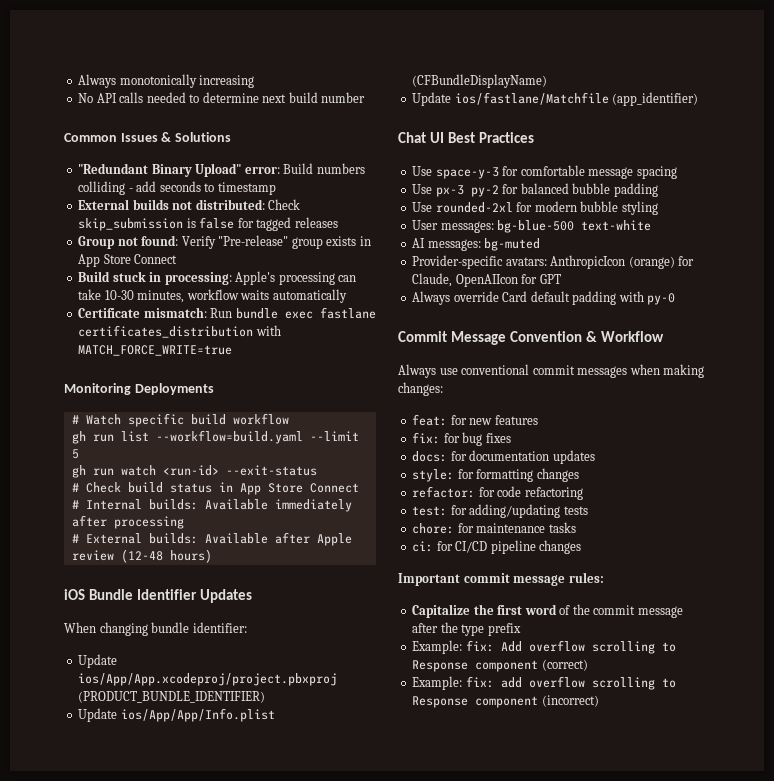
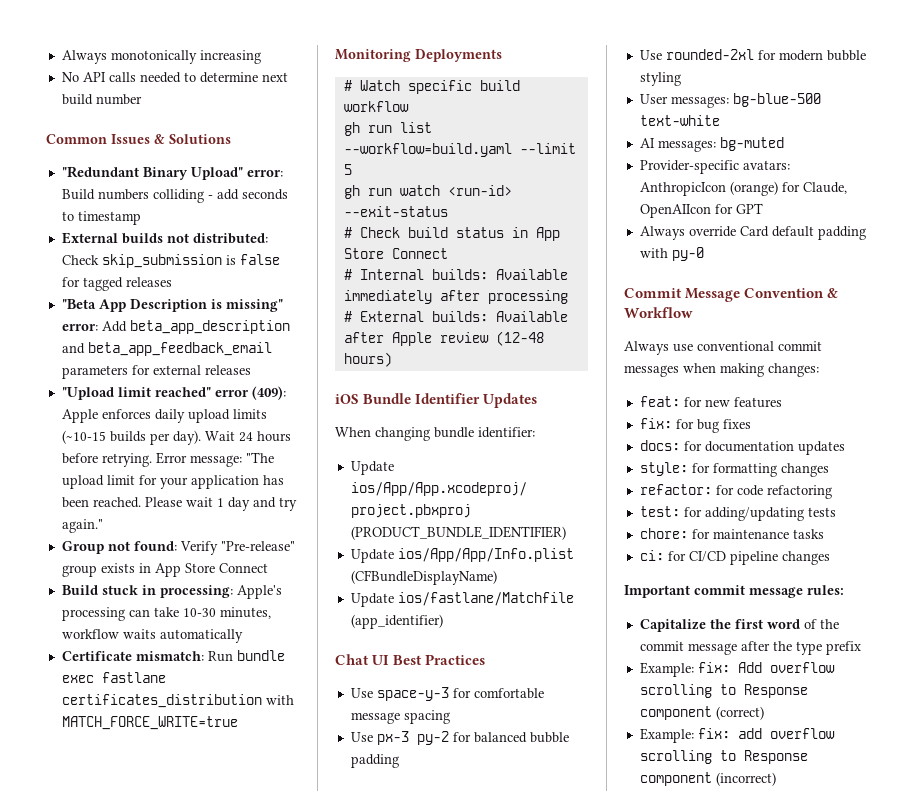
(338, 222) none -> [61,299,283,312] [61,320,290,334] [61,342,272,356] [61,365,251,379] [61,386,286,400] [61,409,267,423] [61,430,291,445] [61,452,274,467] [61,475,284,489] [61,497,297,511] [61,519,103,533] // "Beta App Description is missing" error: Add beta_app_description and beta_app_feedback_email parameters for external releases // "Upload limit reached" error (409): Apple enforces daily upload limits (~10-15 builds per day). Wait 24 hours before retrying. Error message: "The upload limit for your application has been reached. Please wait 1 day and try again."

